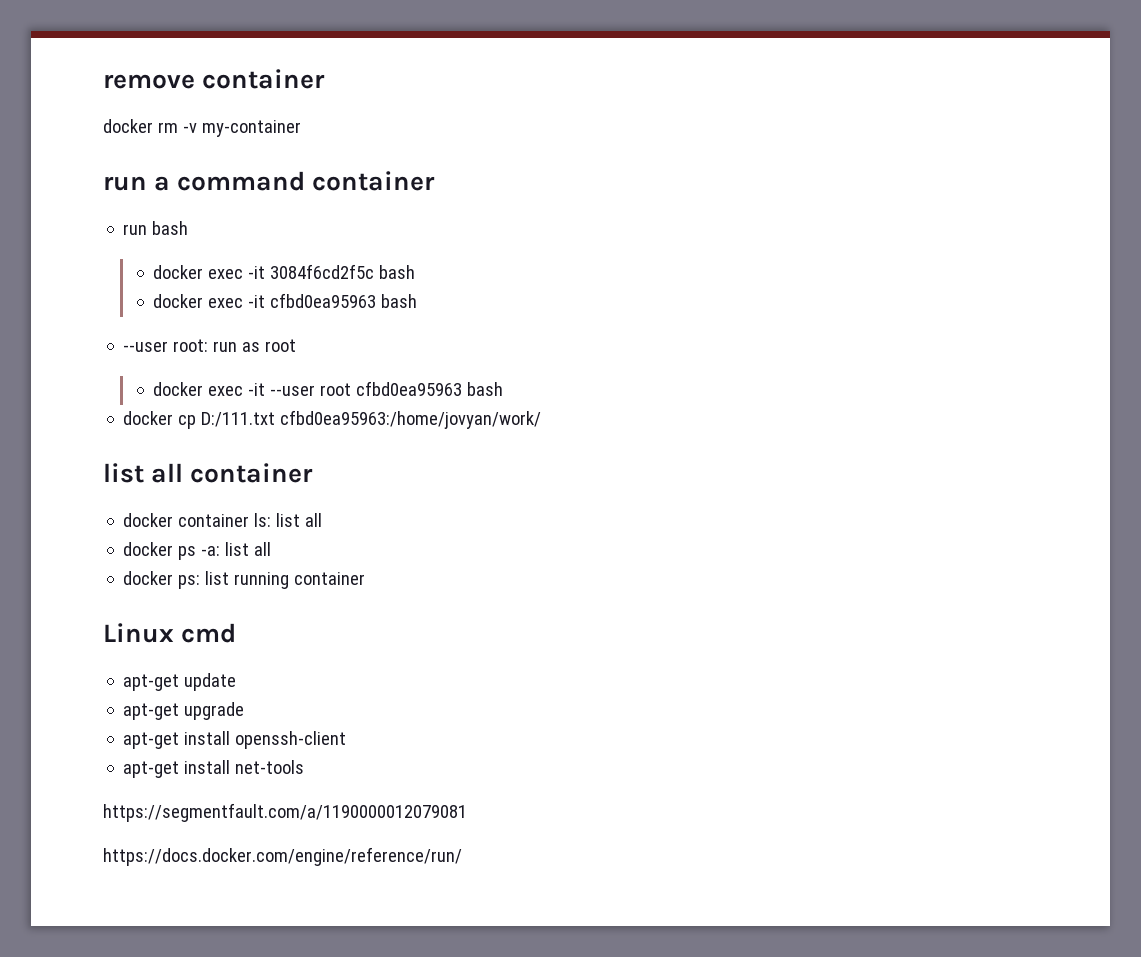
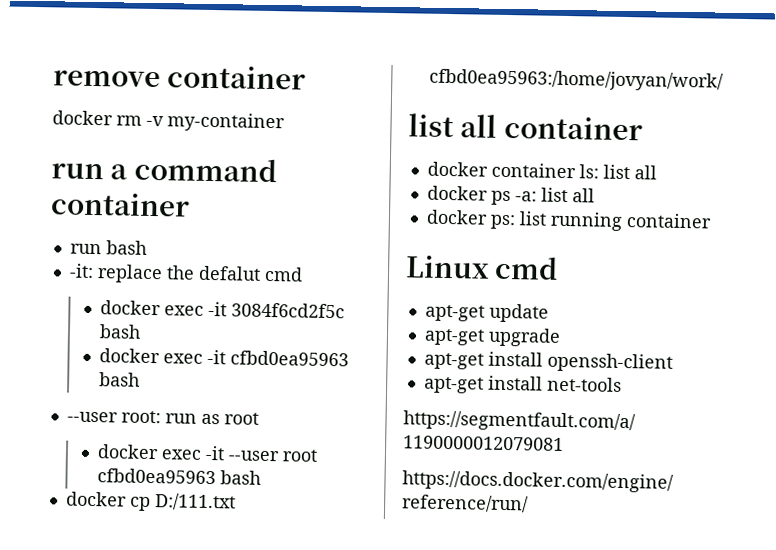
(189, 228) none -> [68,263,303,284] // -it: replace the defalut cmd

